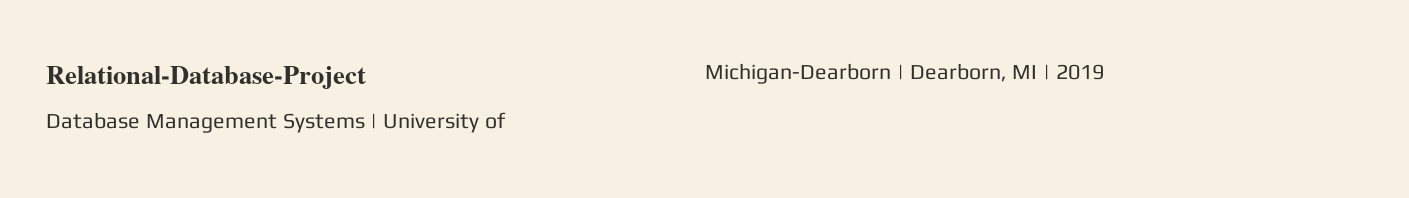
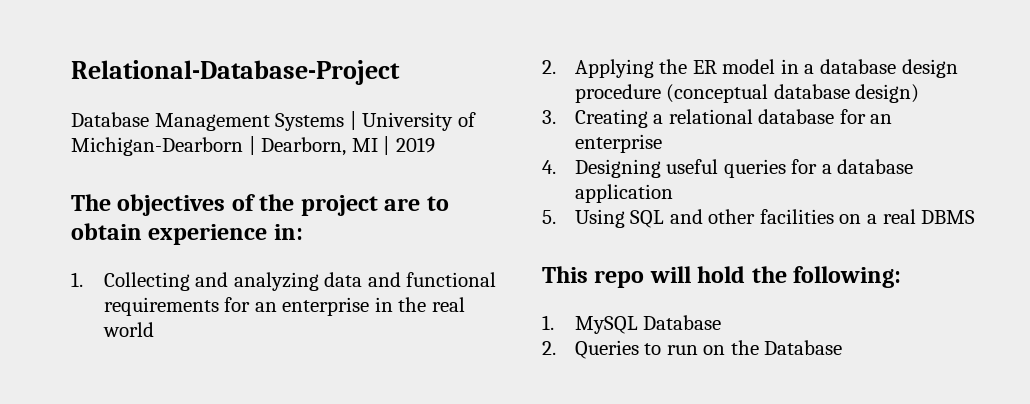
(1105, 72) none -> [71,194,449,216] [71,223,303,245] [71,272,497,291] [103,297,466,316] [102,322,154,337] [542,59,958,78] [574,84,920,103] [542,109,893,128] [574,134,662,153] [542,159,914,178] [574,184,673,203] [542,209,976,228] [542,266,902,288] [542,315,722,334] [542,340,843,359] // The objectives of the project are to obtain experience in: // 1. Collecting and analyzing data and functional requirements for an enterprise in the real world // 2. Applying the ER model in a database design procedure (conceptual database design) // 3. Creating a relational database for an enterprise // 4. Designing useful queries for a database application // 5. Using SQL and other facilities on a real DBMS // This repo will hold the following: // 1. MySQL Database // 2. Queries to run on the Database

